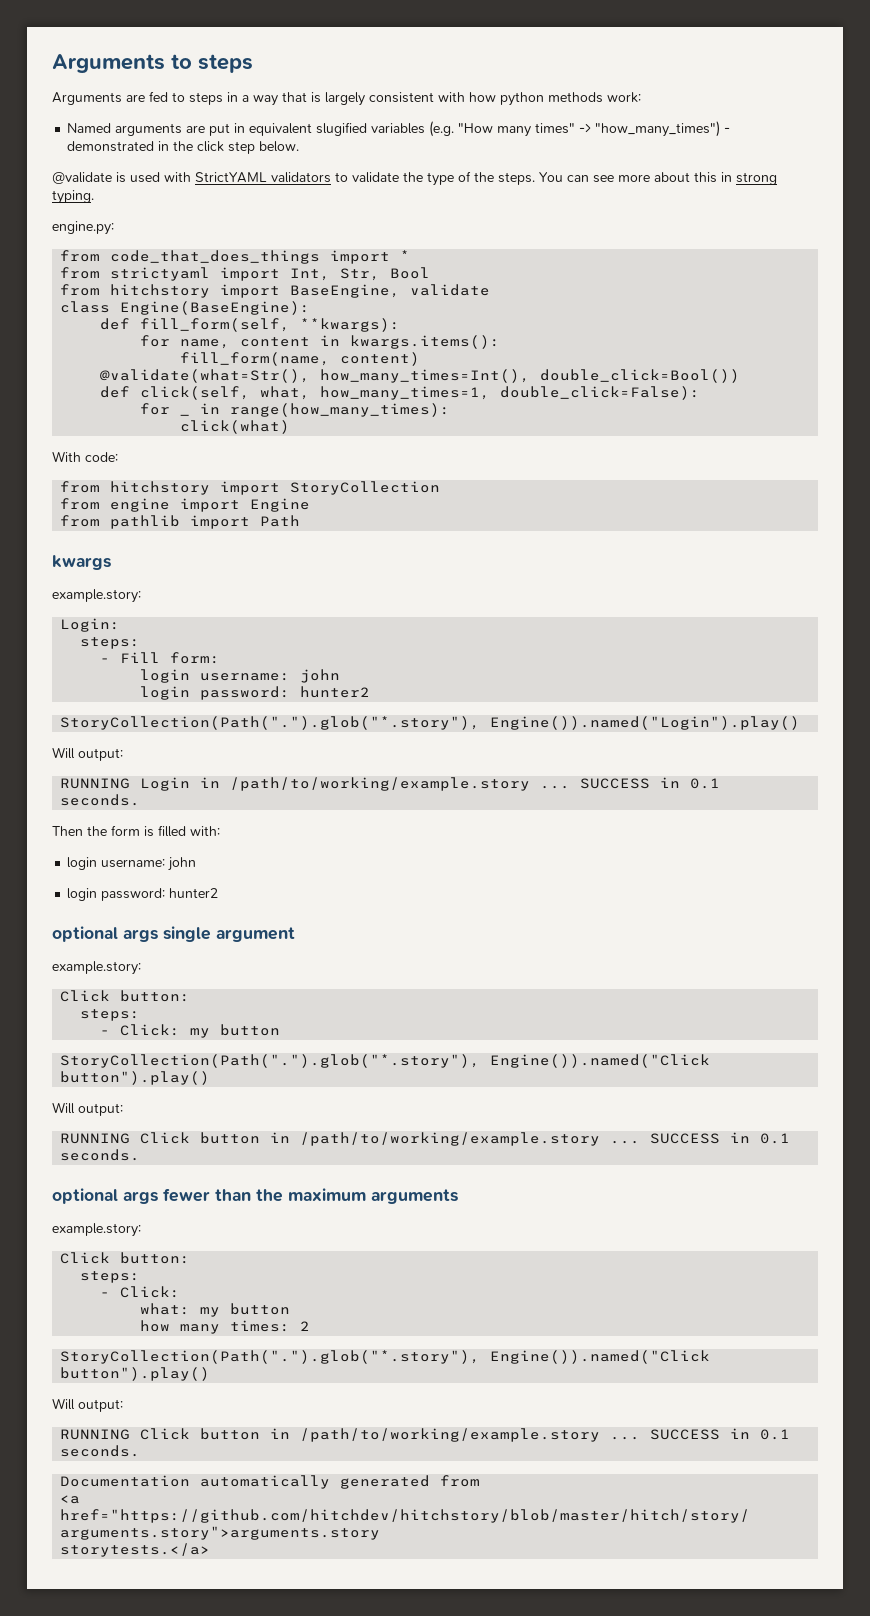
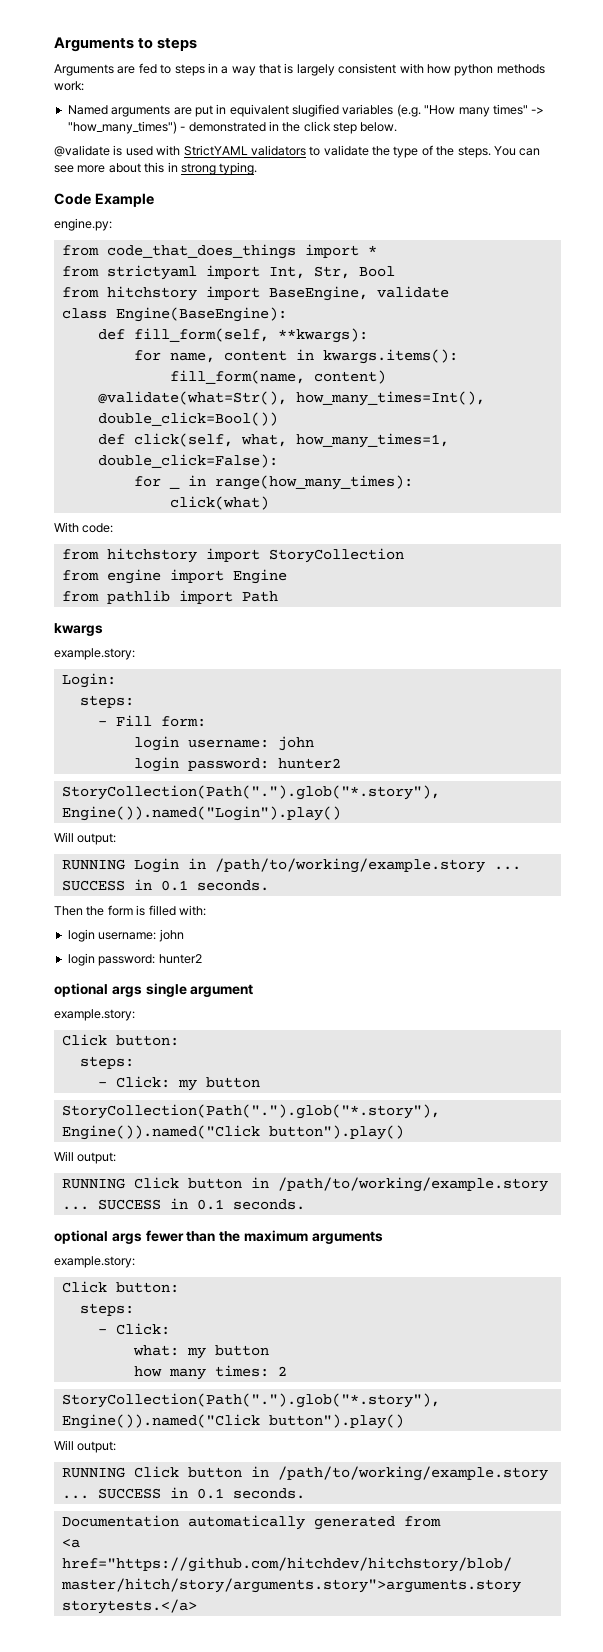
(94, 197) none -> [54,193,154,207] // Code Example

